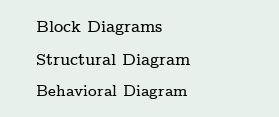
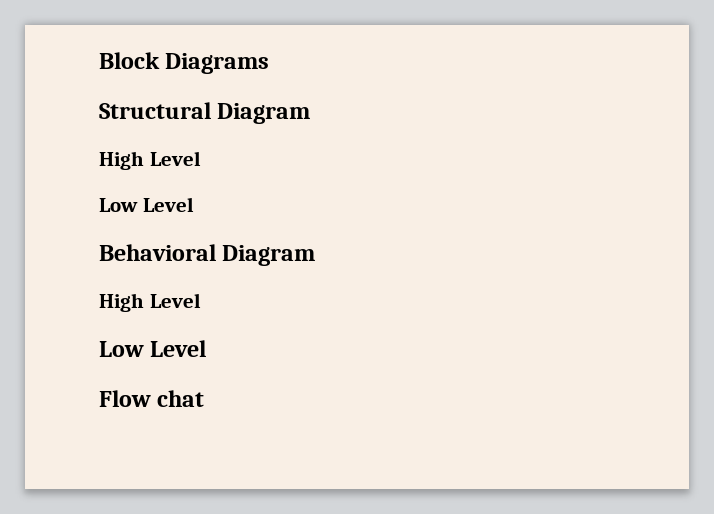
[36,85,187,99] Behavioral Diagram -> [99,151,201,170] [99,197,194,212] [99,244,316,266] [99,293,201,312] [99,340,207,357] [99,390,205,407] High Level // Low Level // Behavioral Diagram // High Level // Low Level // Flow chat

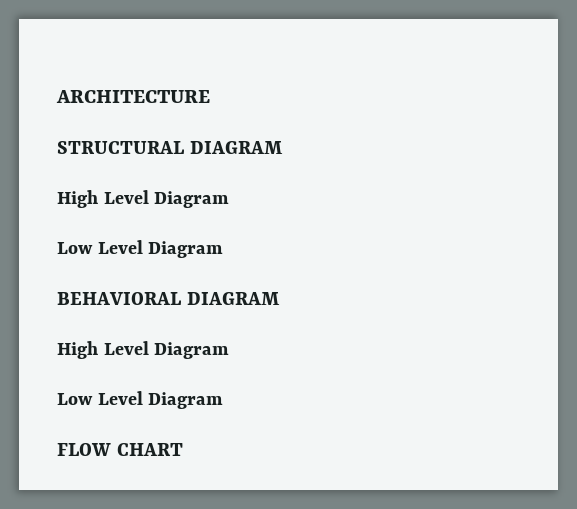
[99,52,270,74] [99,102,311,124] [99,151,201,170] [99,197,194,212] [99,244,316,266] [99,293,201,312] [99,340,207,357] [99,390,205,407] Block Diagrams // Structural Diagram // High Level // Low Level // Behavioral Diagram // High Level // Low Level // Flow chat -> [56,90,210,103] [57,141,283,154] [57,190,230,208] [57,240,224,258] [57,292,280,305] [57,341,230,359] [57,391,224,409] [57,443,183,456] ARCHITECTURE // STRUCTURAL DIAGRAM // High Level Diagram // Low Level Diagram // BEHAVIORAL DIAGRAM // High Level Diagram // Low Level Diagram // FLOW CHART

